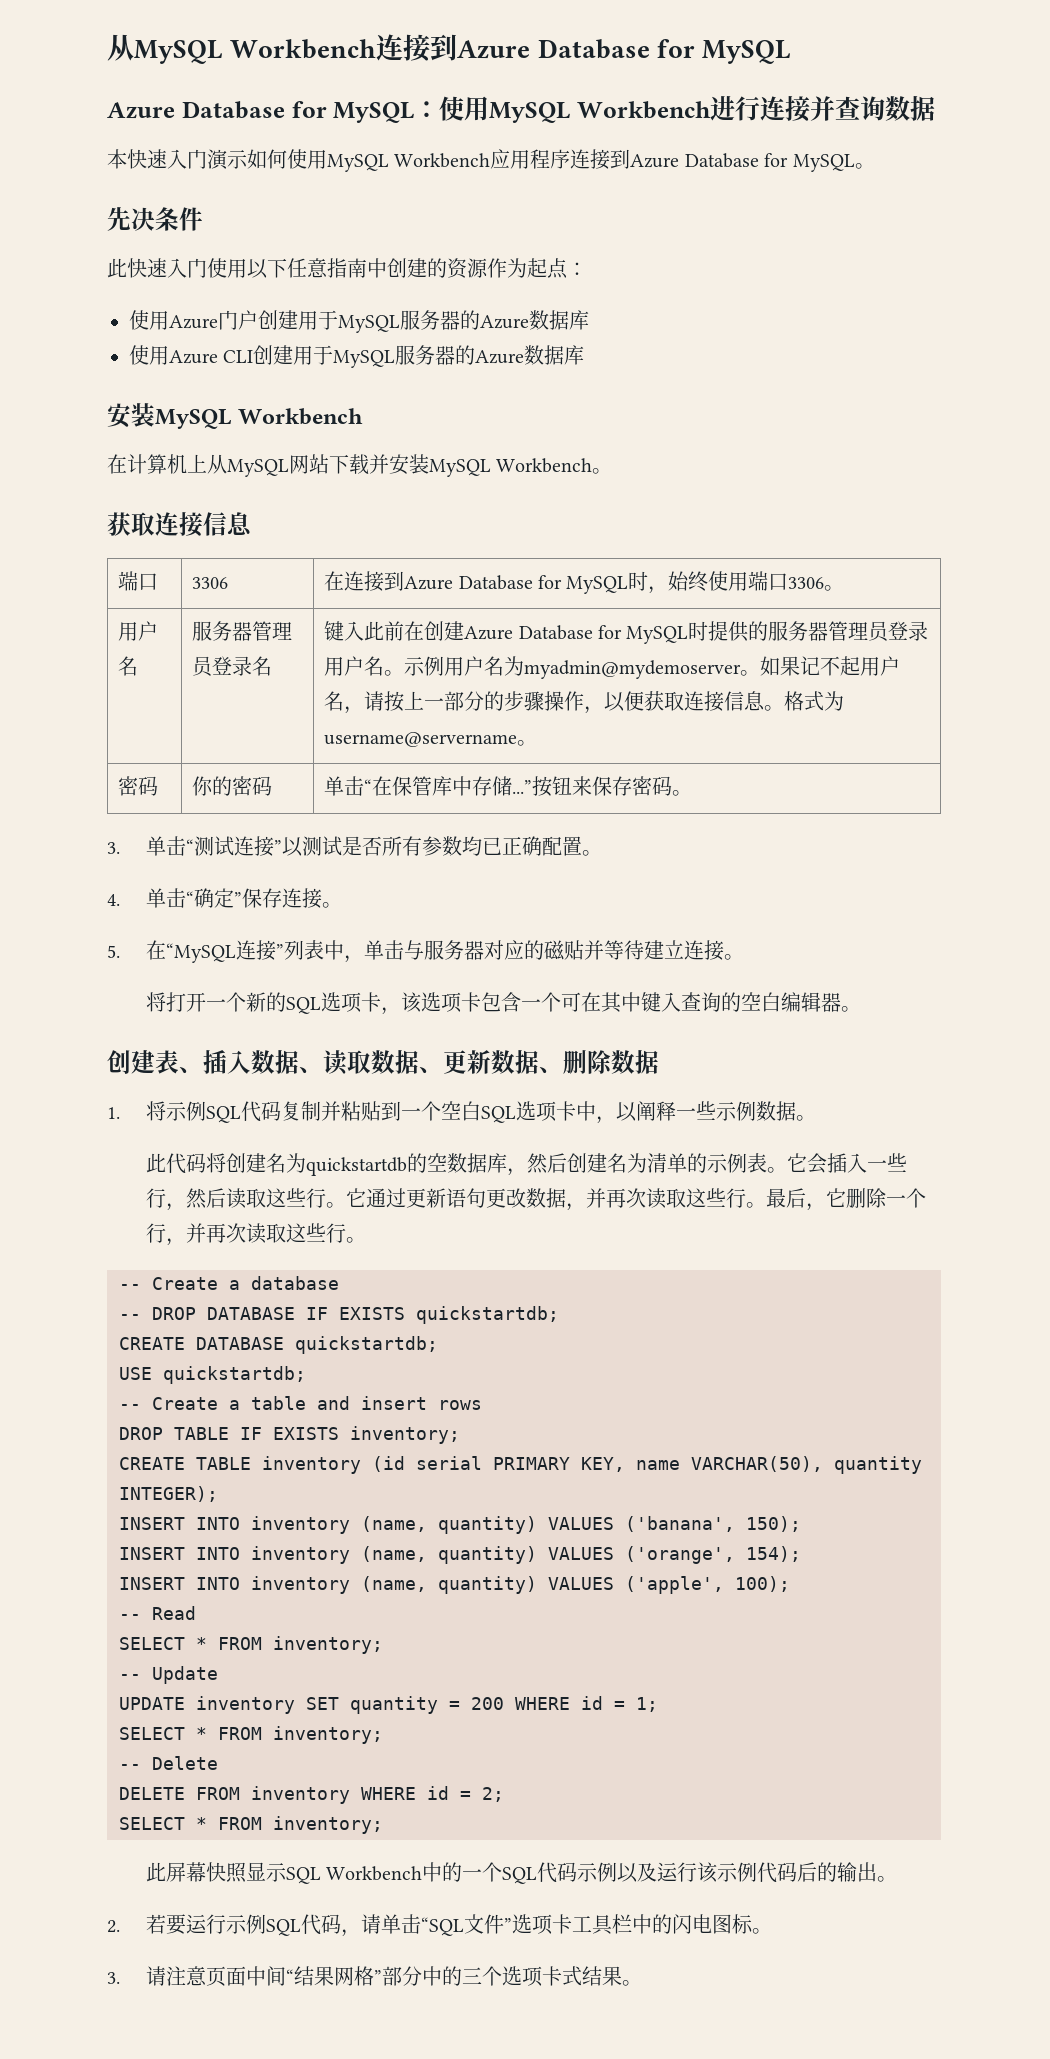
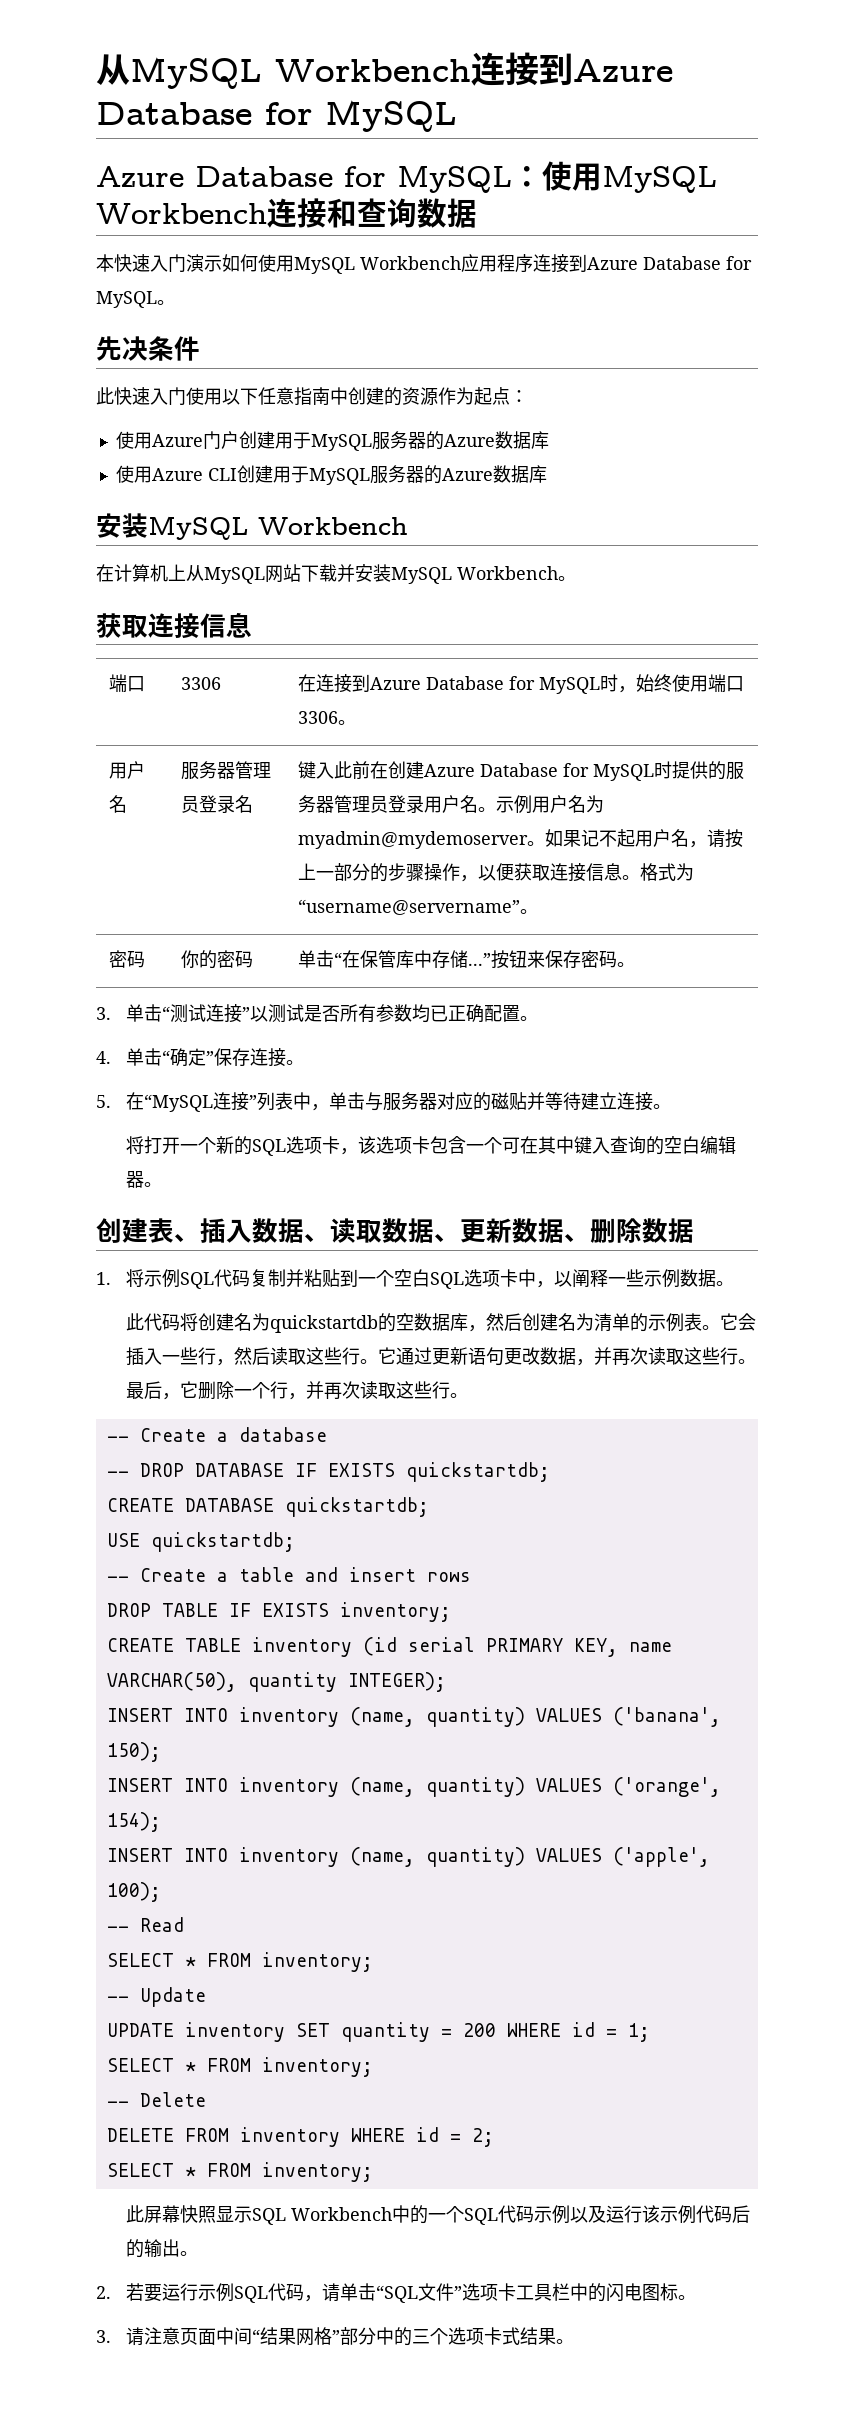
[710,96,835,122] 进行连接并 -> [267,198,357,228] 连接和
[324,732,518,747] username@servername -> [298,899,521,915] “username@servername”

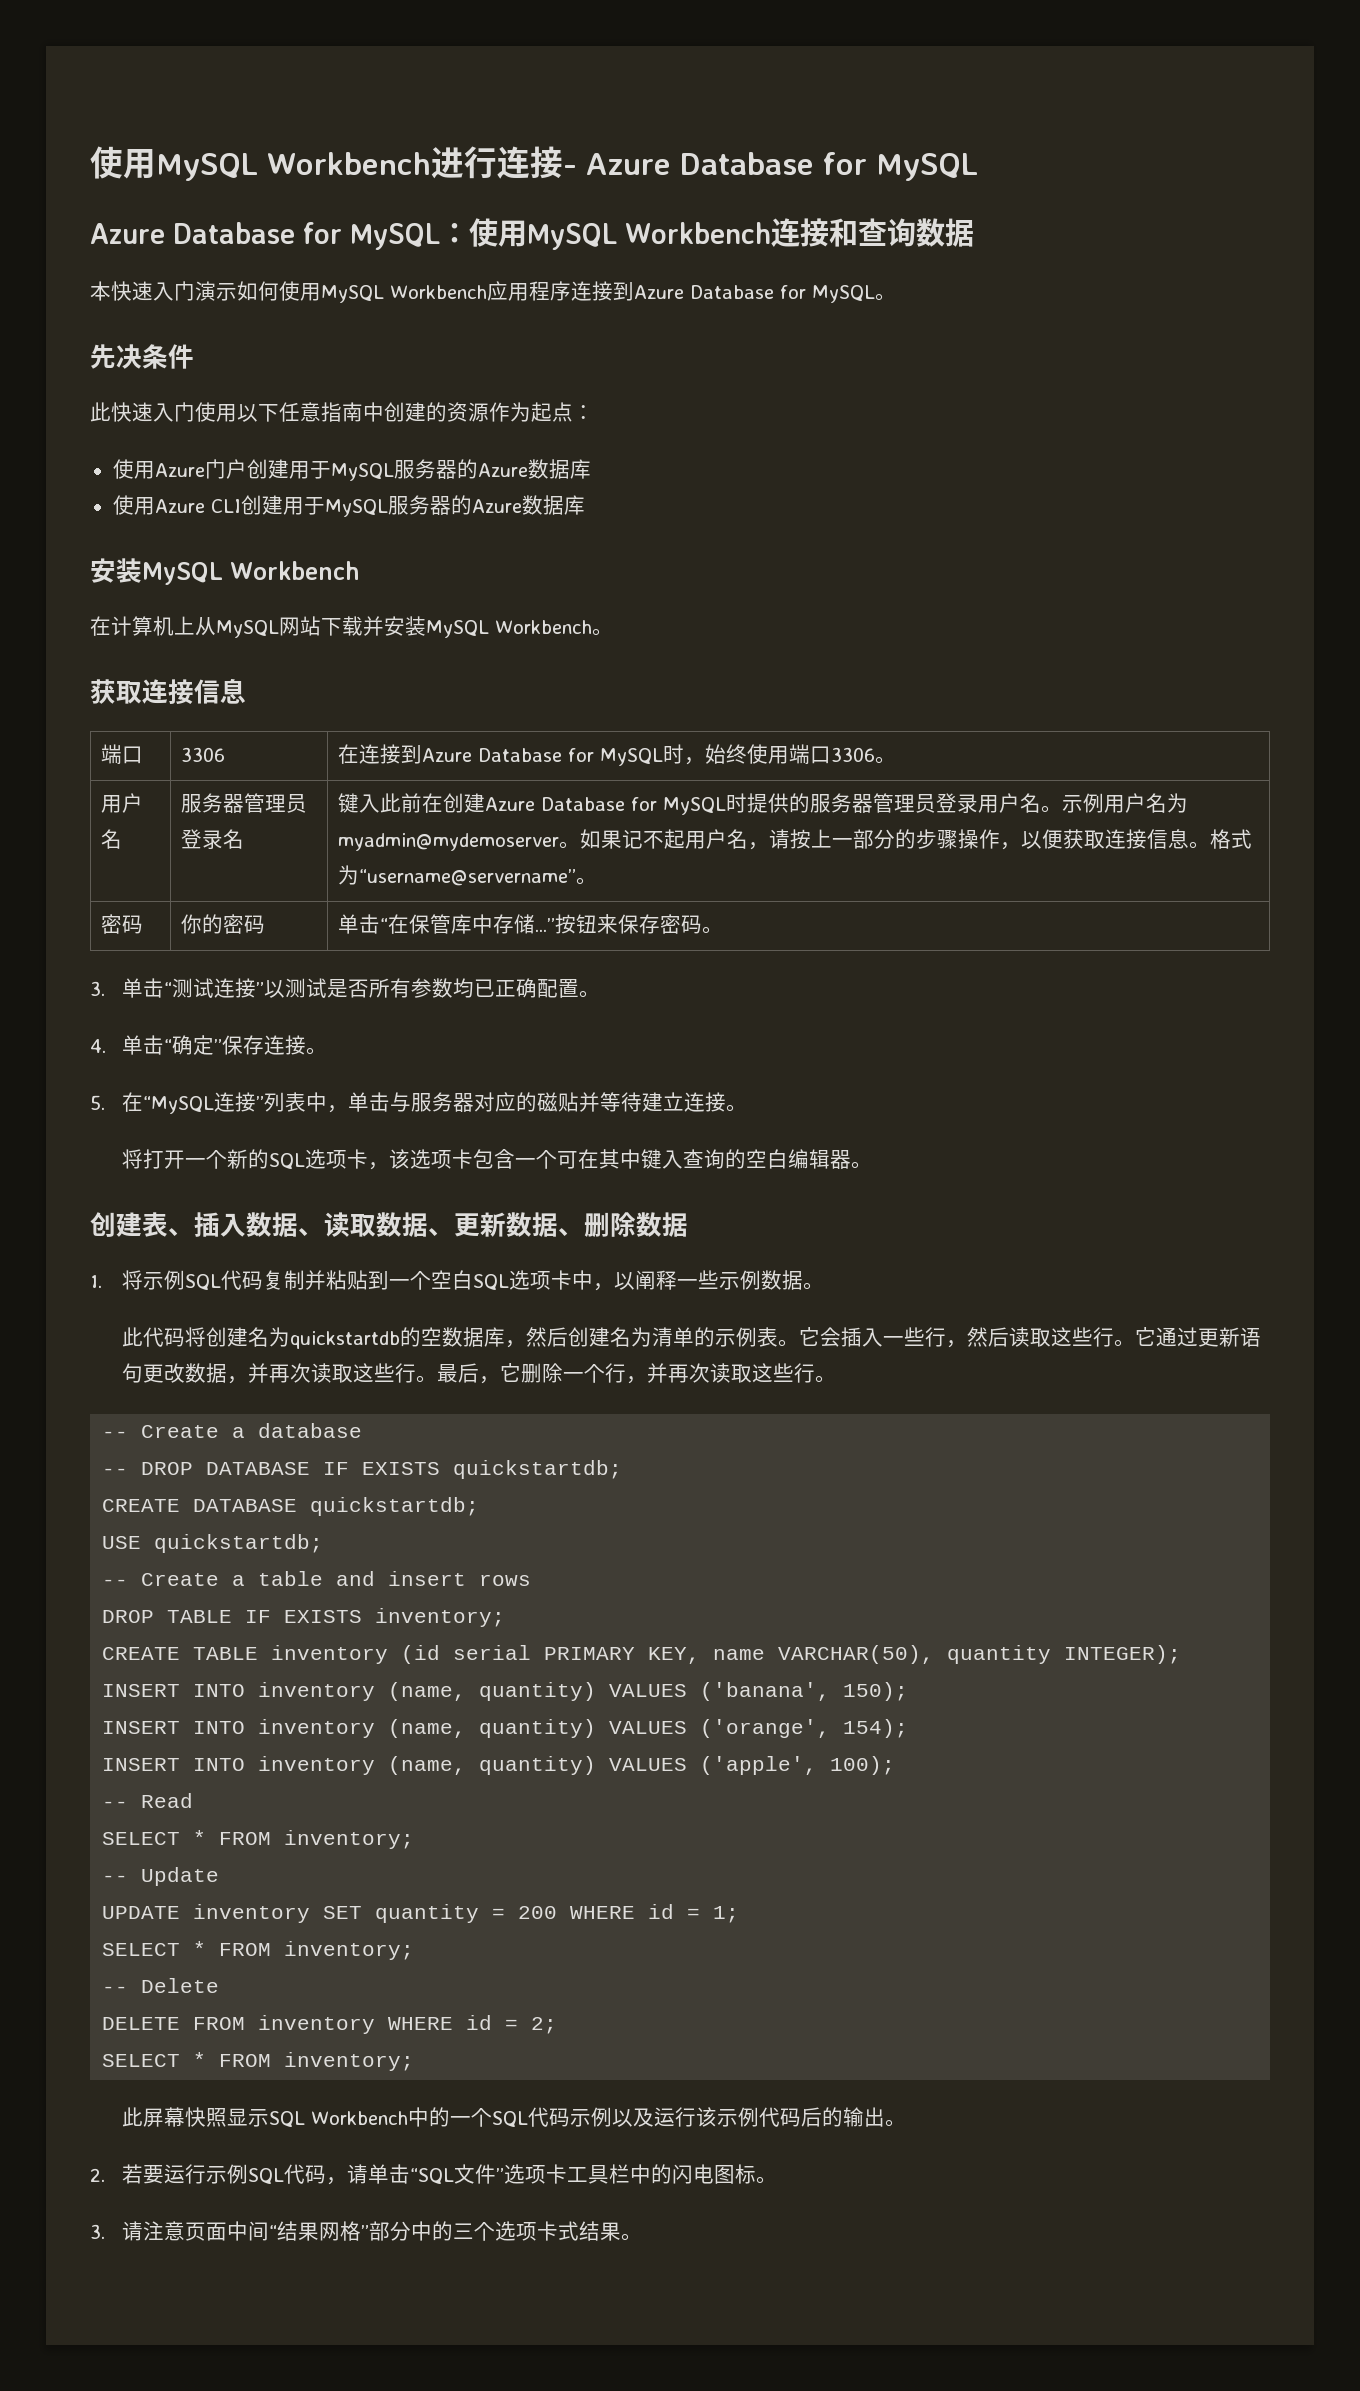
[96,52,573,89] 从MySQL Workbench连接到 -> [90,146,577,181] 使用MySQL Workbench进行连接-

